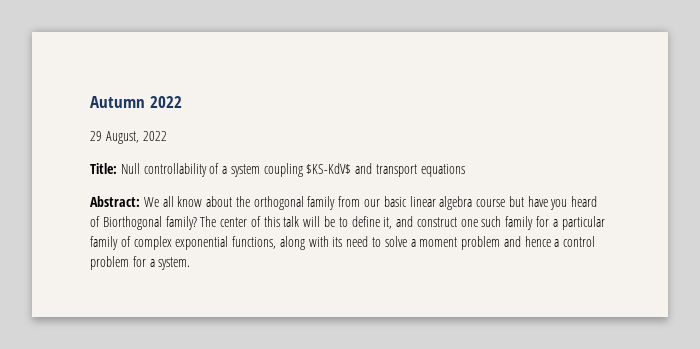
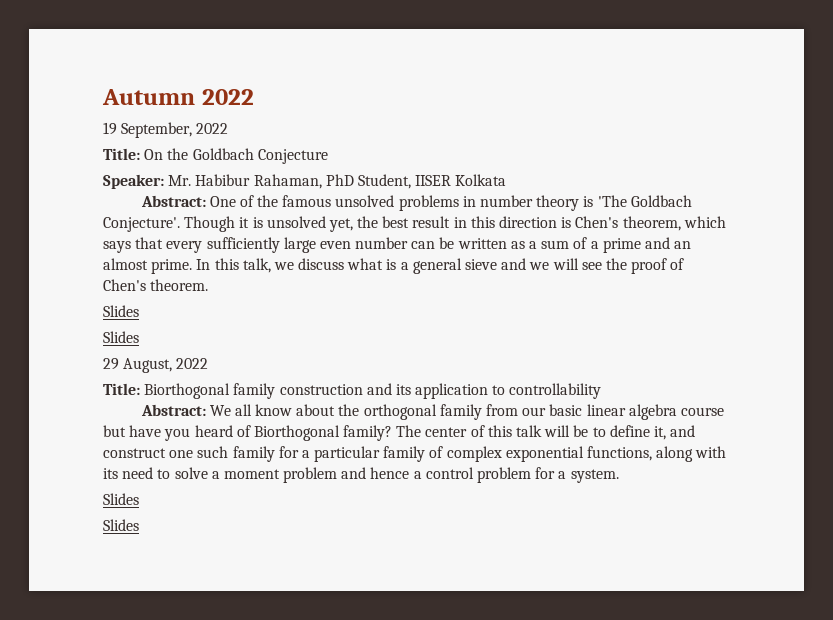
[90,131,167,144] [90,163,465,177] 29 August, 2022 // Title: Null controllability of a system coupling $KS-KdV$ and transport equations -> [103,122,229,138] [103,148,328,164] [103,174,507,189] [140,195,692,211] [103,216,726,232] [103,237,692,253] [103,258,685,274] [103,279,209,291] [103,305,139,317] [103,331,139,343] [103,358,209,373] [103,383,602,399] 19 September, 2022 // Title: On the Goldbach Conjecture // Speaker: Mr. Habibur Rahaman, PhD Student, IISER Kolkata // Abstract: One of the famous unsolved problems in number theory is 'The Goldbach Conjecture'. Though it is unsolved yet, the best result in this direction is Chen's theorem, which says that every sufficiently large even number can be written as a sum of a prime and an almost prime. In this talk, we discuss what is a general sieve and we will see the proof of Chen's theorem. // Slides // Slides // 29 August, 2022 // Title: Biorthogonal family construction and its application to controllability
(191, 263) none -> [103,493,139,505] [103,519,139,531] // Slides // Slides

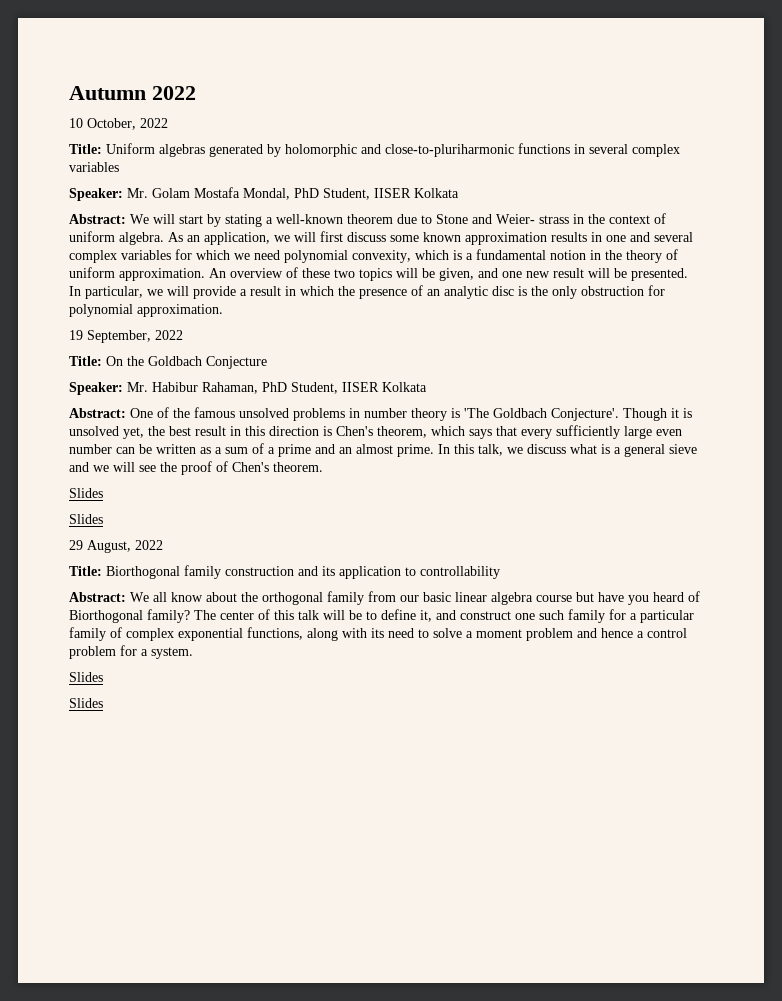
(254, 97) none -> [69,118,168,130] [69,143,680,157] [69,162,119,172] [69,187,459,201] [69,213,666,227] [69,231,693,245] [69,249,678,263] [69,267,688,281] [69,285,665,299] [69,304,223,317] // 10 October, 2022 // Title: Uniform algebras generated by holomorphic and close-to-pluriharmonic functions in several complex variables // Speaker: Mr. Golam Mostafa Mondal, PhD Student, IISER Kolkata // Abstract: We will start by stating a well-known theorem due to Stone and Weier- strass in the context of uniform algebra. As an application, we will first discuss some known approximation results in one and several complex variables for which we need polynomial convexity, which is a fundamental notion in the theory of uniform approximation. An overview of these two topics will be given, and one new result will be presented. In particular, we will provide a result in which the presence of an analytic disc is the only obstruction for polynomial approximation.

